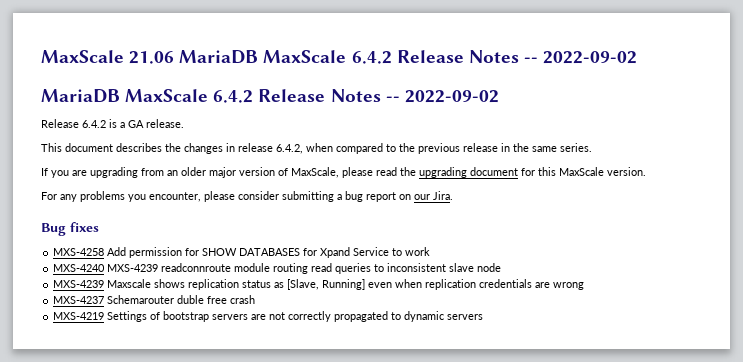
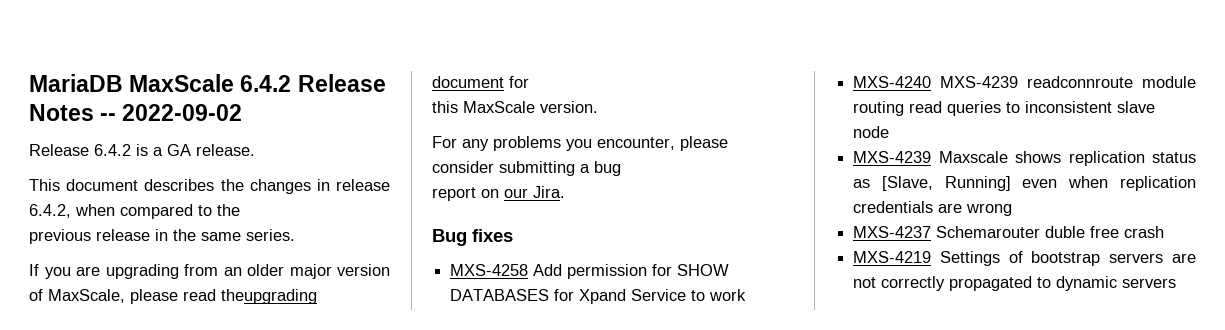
[41,50,638,64] MaxScale 21.06 MariaDB MaxScale 6.4.2 Release Notes -- 2022-09-02 // -> (29, 83) none
(415, 147) none -> (240, 210) //
[400,167,467,178] the upgrading -> [221,289,317,304] theupgrading
(535, 172) none -> (529, 82) //
(363, 196) none -> (621, 168) //

